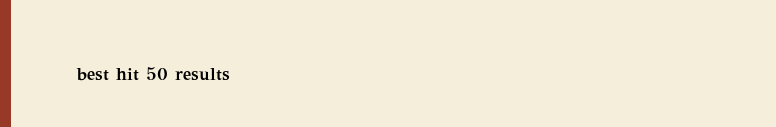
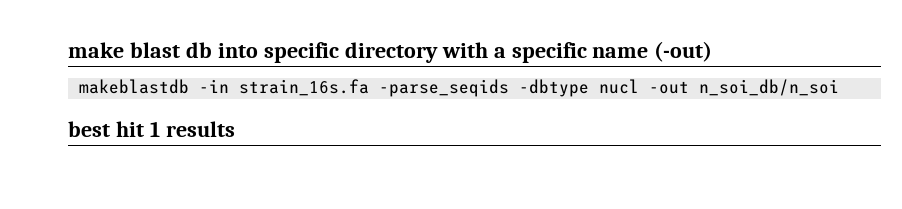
(76, 74) none -> [68,41,713,63] [78,79,839,97] make blast db into specific directory with a specific name (-out) // makeblastdb -in strain_16s.fa -parse_seqids -dbtype nucl -out n_soi_db/n_soi //
[146,67,168,80] 50 -> [149,121,160,137] 1

